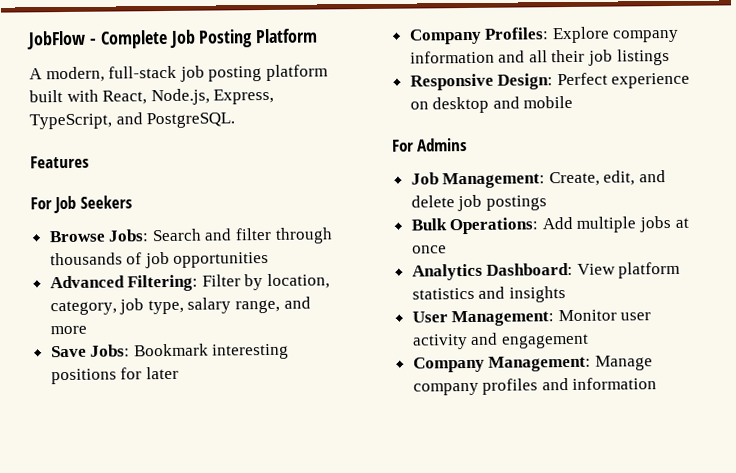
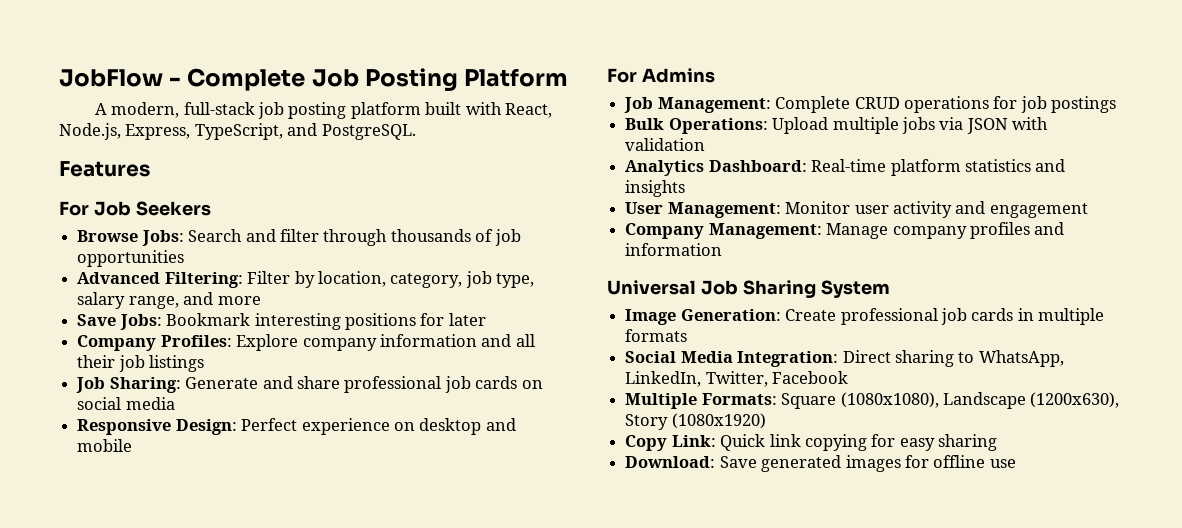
(670, 57) none -> [76,376,543,393] [77,397,175,410] // Job Sharing: Generate and share professional job cards on social media
[548,170,667,187] [410,195,455,208] Create, edit, and delete -> [775,96,1018,113] Complete CRUD operations for
[541,216,573,230] Add -> [772,117,829,134] Upload
[674,217,689,228] [411,245,447,254] at once -> [939,117,1049,134] [625,138,706,151] via JSON with validation
[576,263,616,275] View -> [811,159,887,172] Real-time
(658, 383) none -> [607,280,890,298] [625,308,1105,325] [625,329,688,342] [625,350,1064,367] [625,371,849,387] [625,392,1120,409] [625,413,766,430] [625,434,998,451] [625,455,1016,472] // Universal Job Sharing System // Image Generation: Create professional job cards in multiple formats // Social Media Integration: Direct sharing to WhatsApp, LinkedIn, Twitter, Facebook // Multiple Formats: Square (1080x1080), Landscape (1200x630), Story (1080x1920) // Copy Link: Quick link copying for easy sharing // Download: Save generated images for offline use

